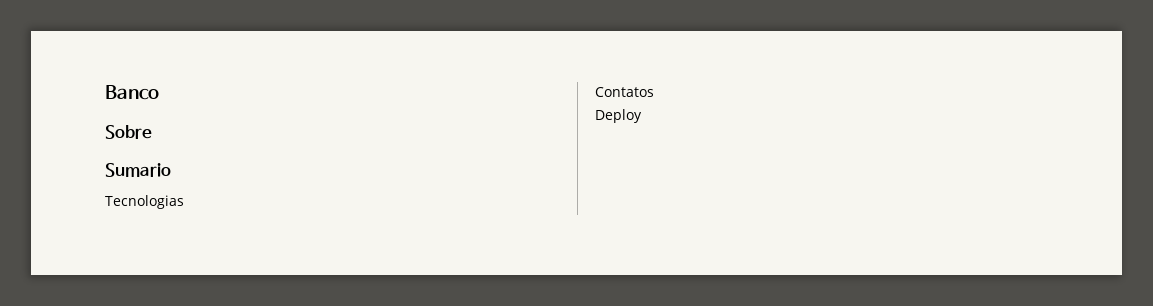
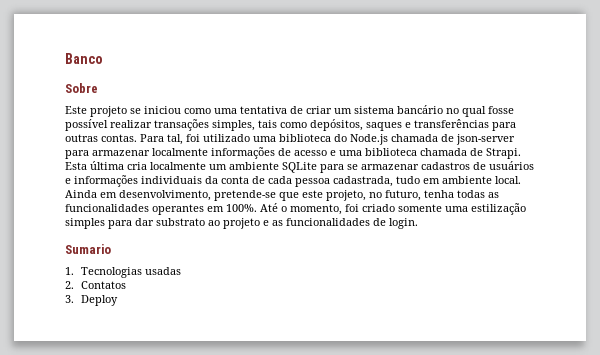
(152, 132) none -> [65,105,514,117] [65,119,516,131] [65,134,515,145] [65,147,521,159] [65,161,534,173] [65,175,521,187] [65,190,499,201] [65,203,526,215] [65,218,418,229] // Este projeto se iniciou como uma tentativa de criar um sistema bancário no qual fosse possível realizar transações simples, tais como depósitos, saques e transferências para outras contas. Para tal, foi utilizado uma biblioteca do Node.js chamada de json-server para armazenar localmente informações de acesso e uma biblioteca chamada de Strapi. Esta última cria localmente um ambiente SQLite para se armazenar cadastros de usuários e informações individuais da conta de cada pessoa cadastrada, tudo em ambiente local. Ainda em desenvolvimento, pretende-se que este projeto, no futuro, tenha todas as funcionalidades operantes em 100%. Até o momento, foi criado somente uma estilização simples para dar substrato ao projeto e as funcionalidades de login.
(171, 170) none -> [65,267,74,275] 1.
(184, 202) // -> [145,267,182,275] [65,281,74,289] usadas // 2.
(654, 92) none -> [65,295,74,303] 3.

